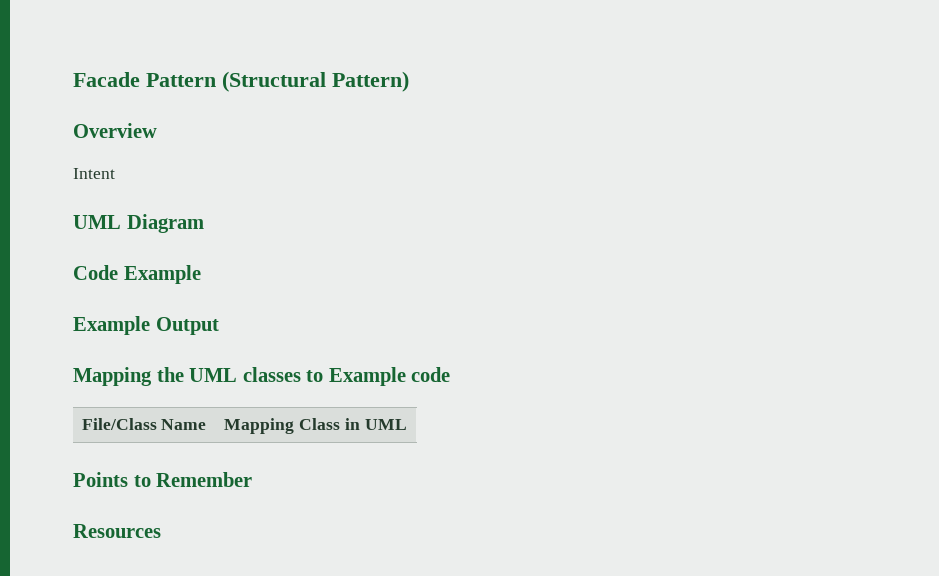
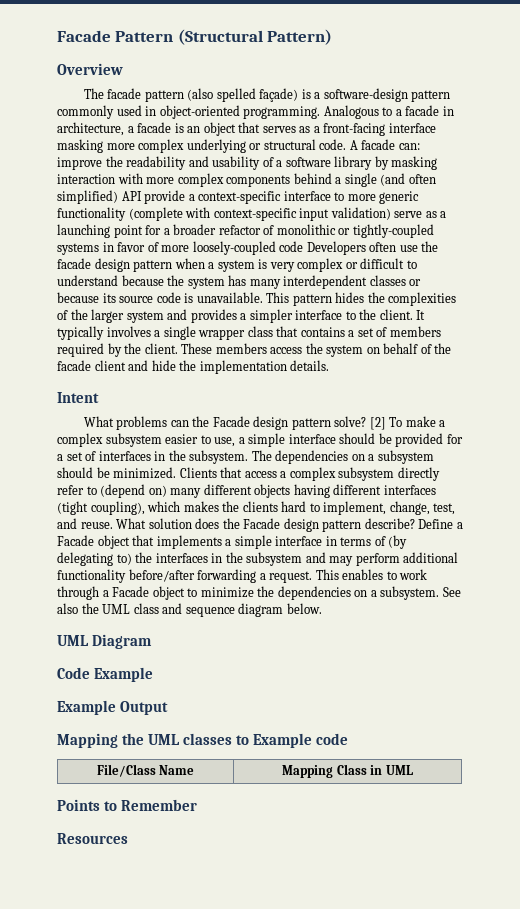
[73,168,115,179] Intent -> [83,88,451,102] [57,105,454,119] [57,122,436,136] [57,139,420,153] [57,156,438,170] [57,173,436,187] [57,190,420,204] [57,207,447,221] [57,224,434,238] [57,241,439,255] [57,258,417,272] [57,275,422,289] [57,292,457,306] [57,309,426,323] [57,326,441,340] [57,343,452,357] [57,360,330,374] [57,392,99,403] [83,416,446,430] [57,433,463,447] [57,450,434,464] [57,467,440,481] [57,484,436,498] [57,501,456,515] [57,518,463,532] [57,535,408,549] [57,552,459,566] [57,569,428,583] [57,586,461,600] [57,603,322,617] The facade pattern (also spelled façade) is a software-design pattern commonly used in object-oriented programming. Analogous to a facade in architecture, a facade is an object that serves as a front-facing interface masking more complex underlying or structural code. A facade can: improve the readability and usability of a software library by masking interaction with more complex components behind a single (and often simplified) API provide a context-specific interface to more generic functionality (complete with context-specific input validation) serve as a launching point for a broader refactor of monolithic or tightly-coupled systems in favor of more loosely-coupled code Developers often use the facade design pattern when a system is very complex or difficult to understand because the system has many interdependent classes or because its source code is unavailable. This pattern hides the complexities of the larger system and provides a simpler interface to the client. It typically involves a single wrapper class that contains a set of members required by the client. These members access the system on behalf of the facade client and hide the implementation details. // Intent // What problems can the Facade design pattern solve? [2] To make a complex subsystem easier to use, a simple interface should be provided for a set of interfaces in the subsystem. The dependencies on a subsystem should be minimized. Clients that access a complex subsystem directly refer to (depend on) many different objects having different interfaces (tight coupling), which makes the clients hard to implement, change, test, and reuse. What solution does the Facade design pattern describe? Define a Facade object that implements a simple interface in terms of (by delegating to) the interfaces in the subsystem and may perform additional functionality before/after forwarding a request. This enables to work through a Facade object to minimize the dependencies on a subsystem. See also the UML class and sequence diagram below.

